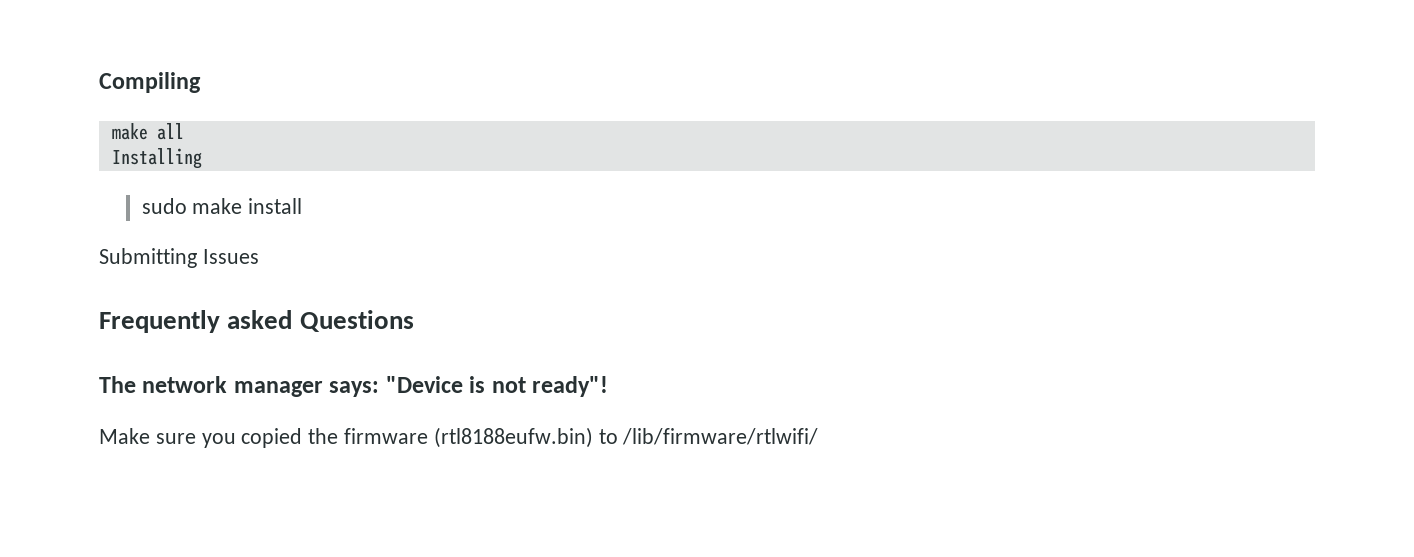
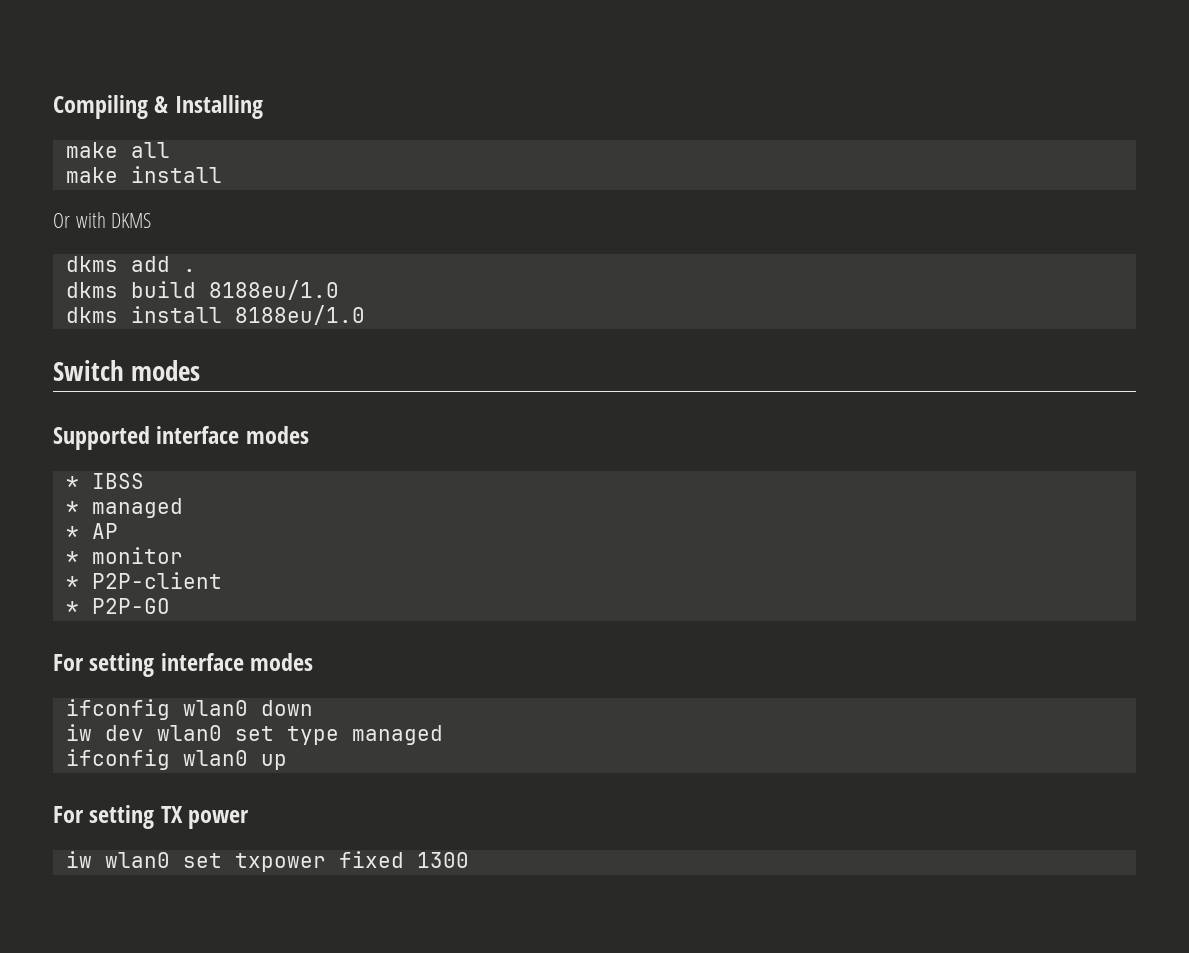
(201, 82) none -> [154,95,263,119] & Installing
[111,148,202,169] [141,198,187,214] Installing // sudo -> (170, 150) none
[99,248,259,268] [99,310,414,333] [99,376,609,397] [99,427,819,448] Submitting Issues // Frequently asked Questions // The network manager says: "Device is not ready"! // Make sure you copied the firmware (rtl8188eufw.bin) to /lib/firmware/rtlwifi/ -> [53,212,152,228] [65,256,196,272] [65,280,339,300] [65,305,365,325] [53,360,201,381] [53,426,309,450] [65,473,144,489] [65,498,183,518] [65,523,118,539] [65,547,183,564] [65,572,222,589] [65,598,170,614] [53,653,314,677] [65,699,313,720] [65,724,443,745] [65,749,287,770] [53,805,250,829] [65,851,469,872] Or with DKMS // dkms add . // dkms build 8188eu/1.0 // dkms install 8188eu/1.0 // Switch modes // Supported interface modes // * IBSS // * managed // * AP // * monitor // * P2P-client // * P2P-GO // For setting interface modes // ifconfig wlan0 down // iw dev wlan0 set type managed // ifconfig wlan0 up // For setting TX power // iw wlan0 set txpower fixed 1300

